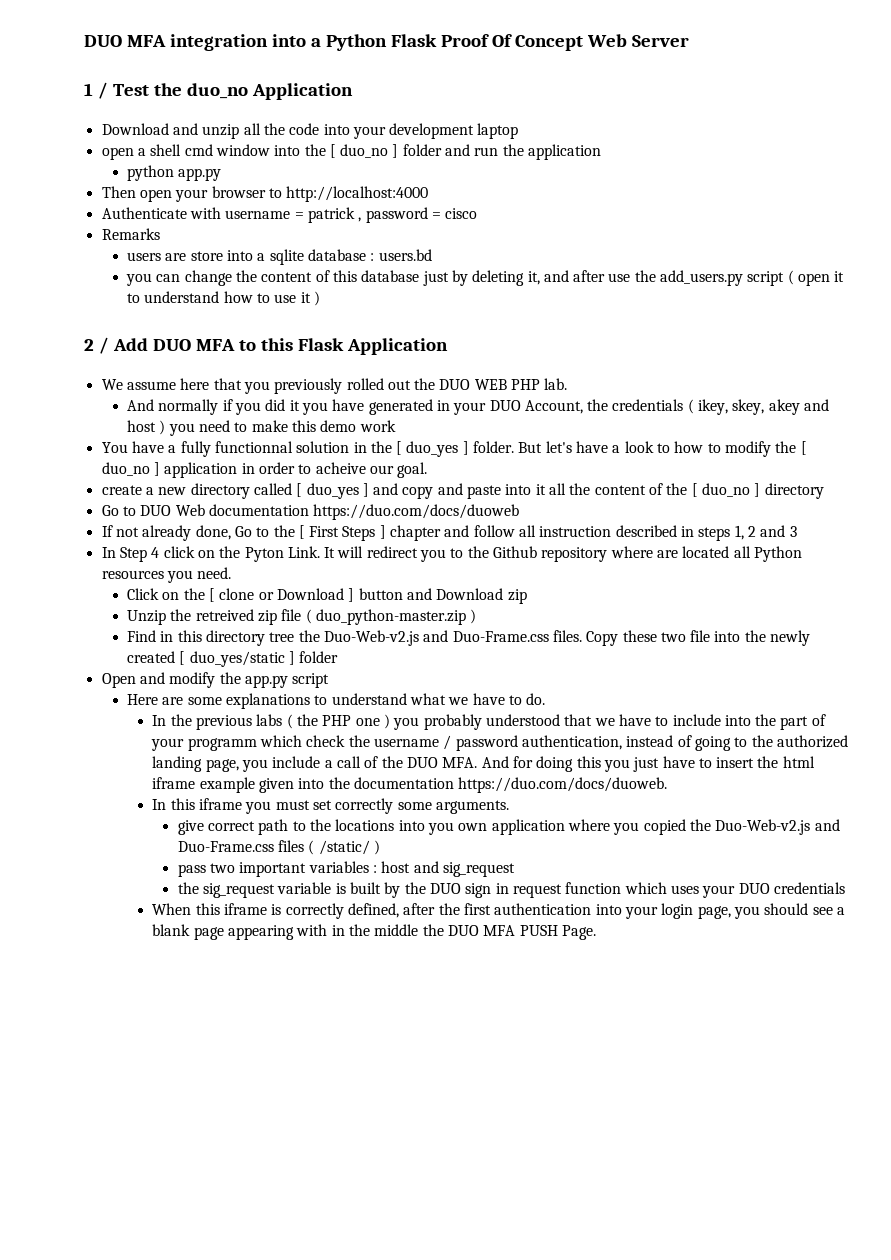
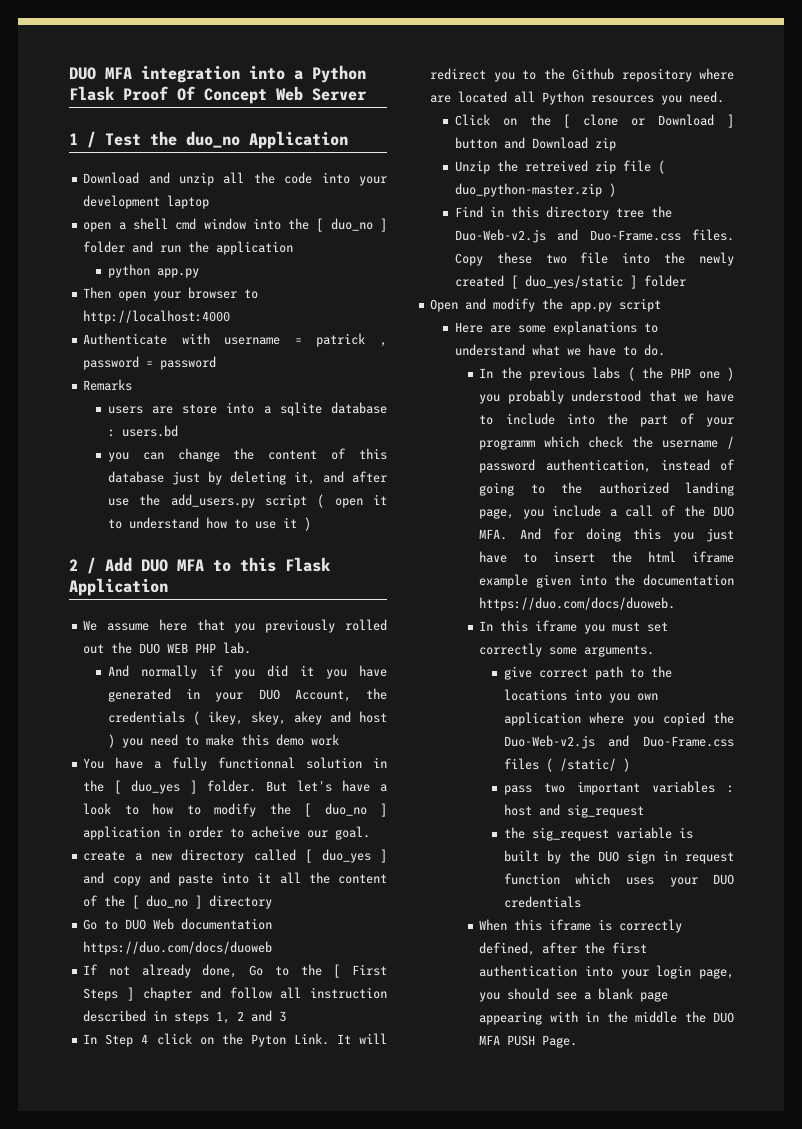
[445,208,478,219] cisco -> [160,356,217,370] password

